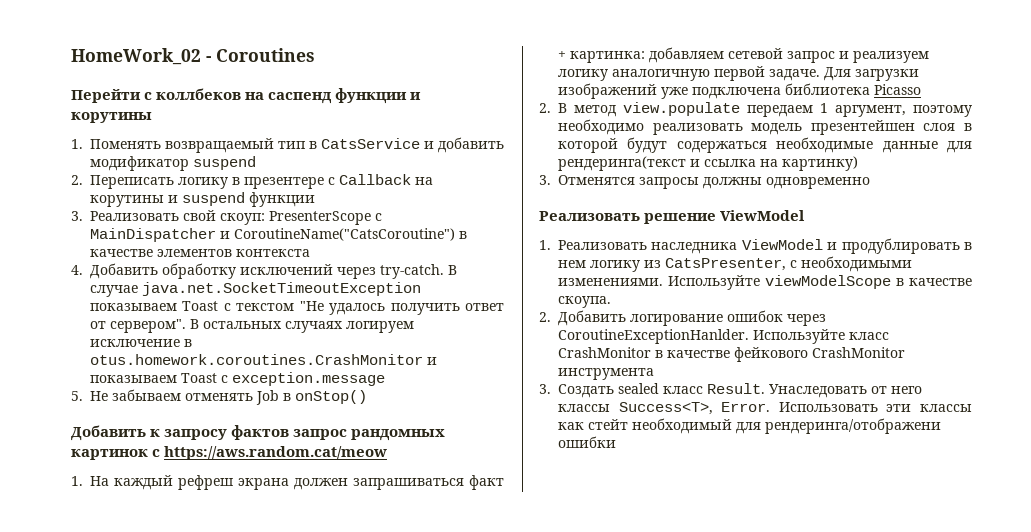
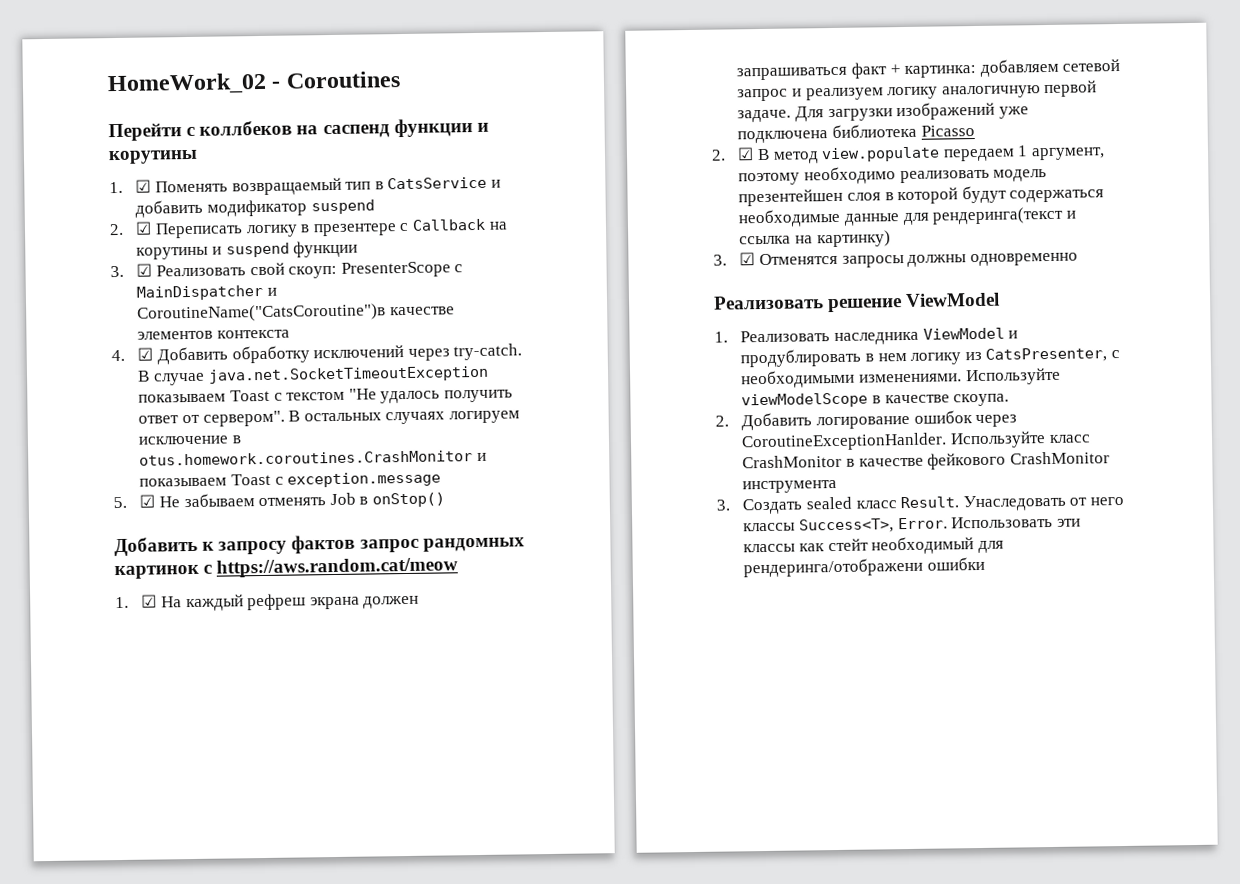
(83, 144) none -> [135,179,152,193] ☑
(83, 180) none -> [135,221,153,235] ☑
(83, 216) none -> [136,263,153,277] ☑
[234,228,467,241] CoroutineName("CatsCoroutine") в -> [137,303,387,323] CoroutineName("CatsCoroutine")в
(83, 270) none -> [137,347,154,361] ☑
(83, 396) none -> [139,494,156,508] ☑
(83, 481) none -> [141,594,158,608] ☑
(551, 108) none -> [737,147,755,161] ☑
(551, 180) none -> [739,252,756,266] ☑

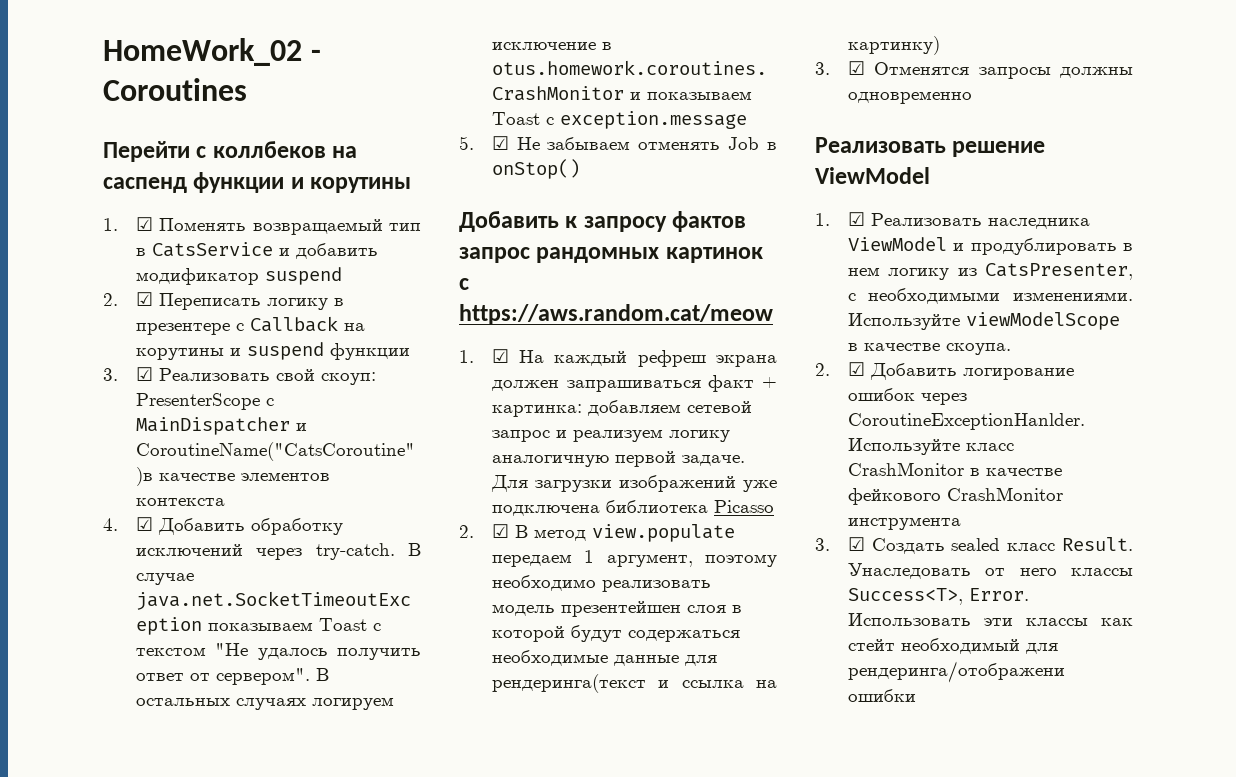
(728, 337) none -> [847,212,865,226] ☑
(729, 421) none -> [847,362,865,376] ☑
(730, 505) none -> [847,537,865,551] ☑

